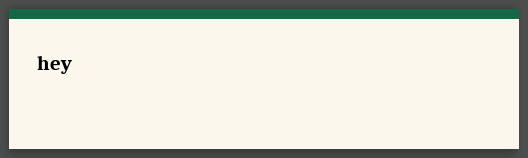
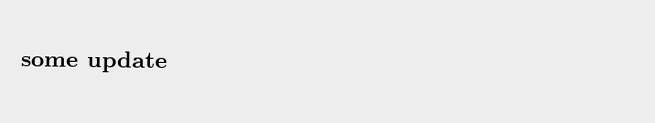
[37,55,72,74] hey -> [20,50,168,73] some update

